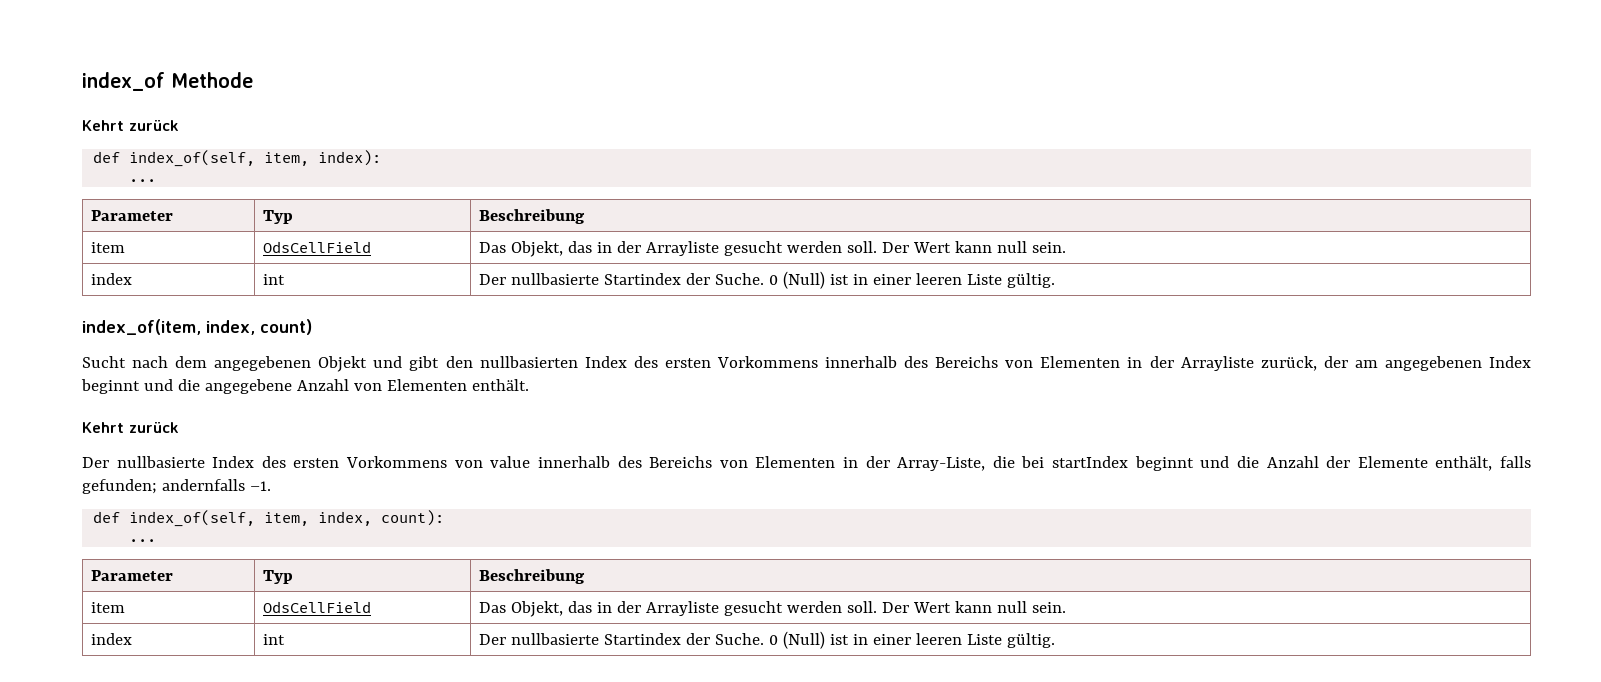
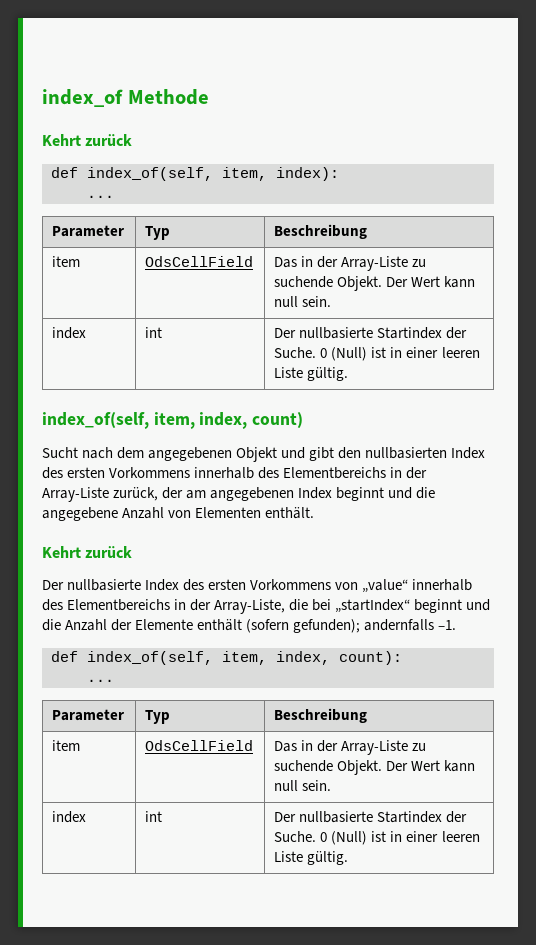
[511,241,878,257] Objekt, das in der Arrayliste gesucht werden soll. -> [301,256,427,271] [274,276,383,291] in der Array-Liste zu suchende Objekt.
[82,319,201,335] index_of(item, -> [42,412,195,429] index_of(self, item,
[935,356,1254,371] Bereichs von Elementen in der Arrayliste -> [283,467,428,479] [42,487,109,502] Elementbereichs in der Array-Liste
[490,456,836,468] value innerhalb des Bereichs von Elementen -> [362,579,473,593] [42,599,171,611] „value“ innerhalb des Elementbereichs
[1052,456,1129,468] startIndex -> [335,599,411,613] „startIndex“
[1435,456,1531,471] [82,479,157,494] enthält, falls gefunden; -> [197,619,361,633] enthält (sofern gefunden);
[511,601,878,617] Objekt, das in der Arrayliste gesucht werden soll. -> [301,740,427,755] [274,760,383,775] in der Array-Liste zu suchende Objekt.

